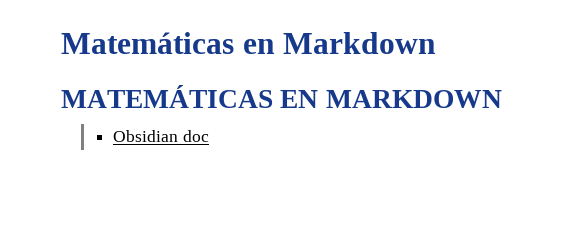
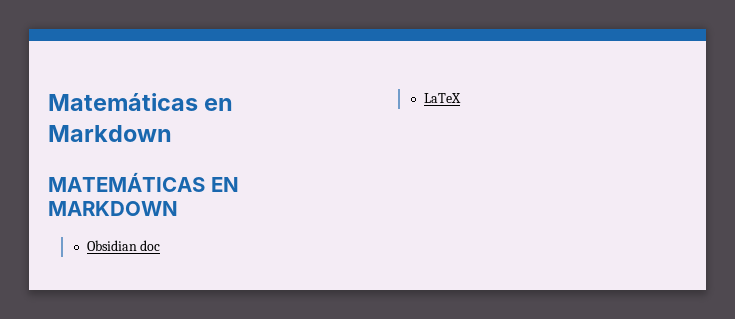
(209, 136) none -> [423,93,461,103] // LaTeX

